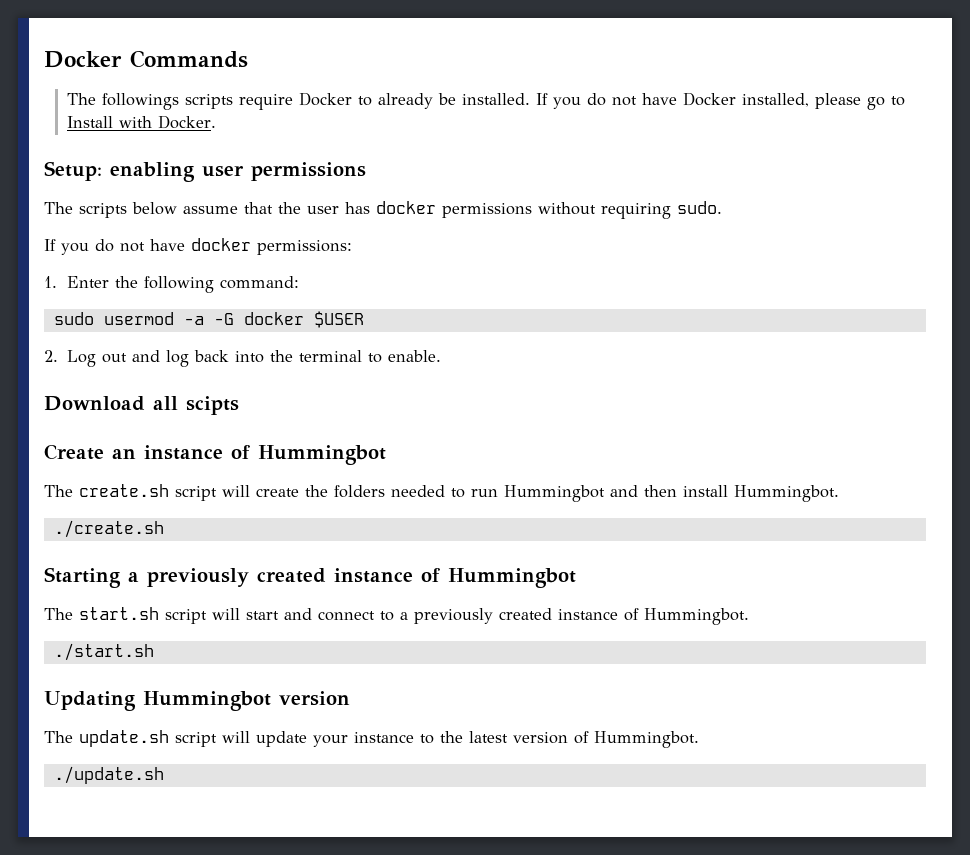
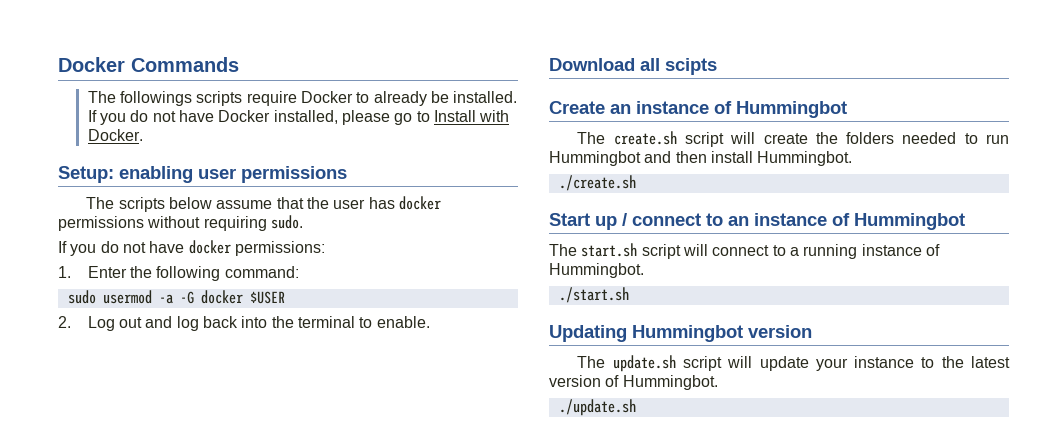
[44,567,326,588] Starting a previously created -> [549,213,749,230] Start up / connect to an
[246,608,312,620] start and -> (708, 250) none
[414,608,552,624] previously created -> [803,244,858,259] running

